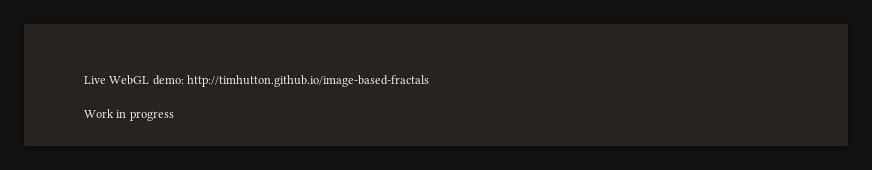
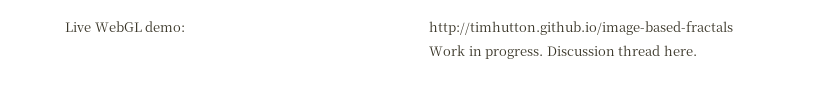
[129,111,174,121] progress -> [485,45,697,59] progress. Discussion thread here.

